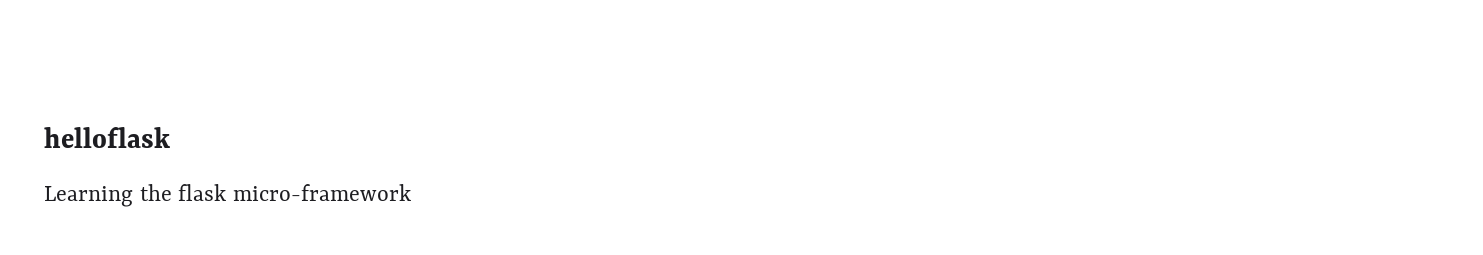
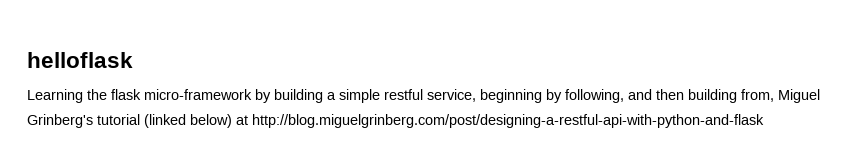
(411, 192) none -> [255,89,820,103] [27,114,764,128] by building a simple restful service, beginning by following, and then building from, Miguel Grinberg's tutorial (linked below) at http://blog.miguelgrinberg.com/post/designing-a-restful-api-with-python-and-flask

